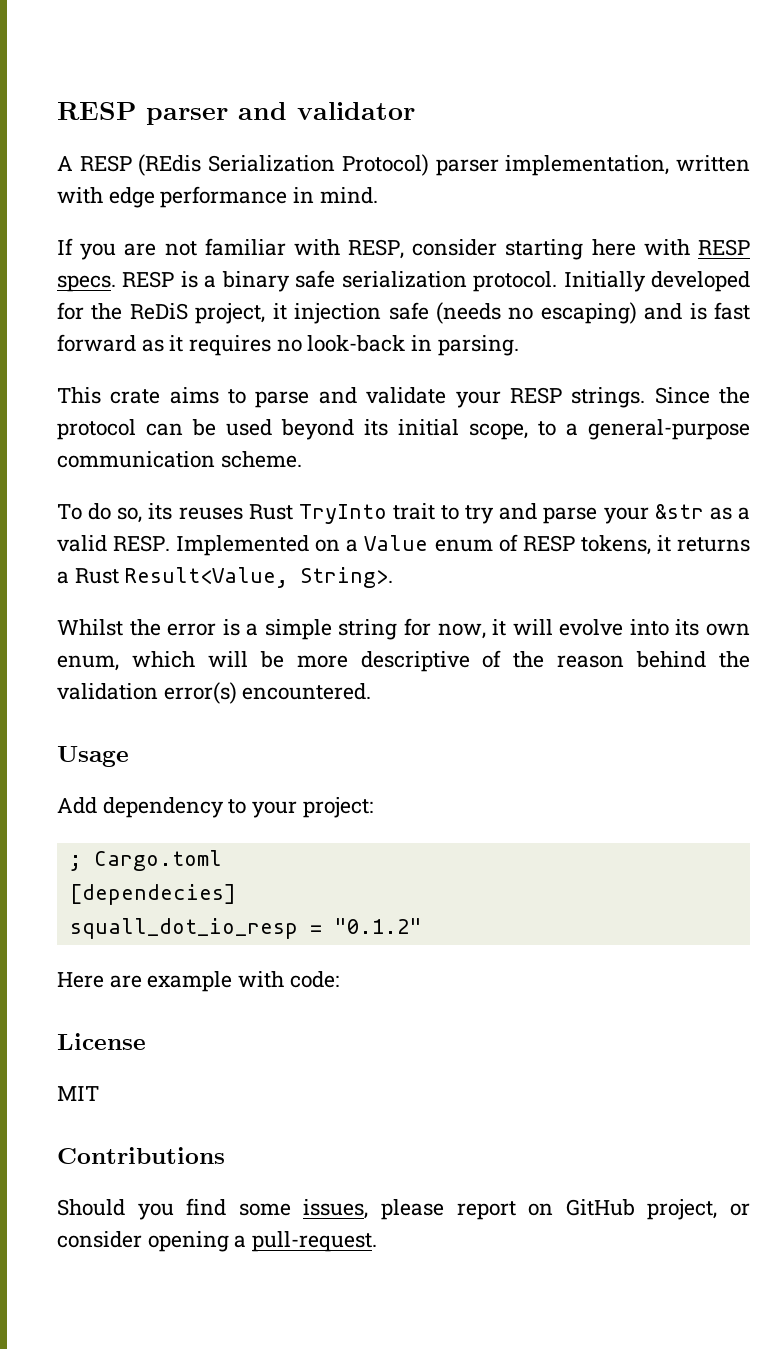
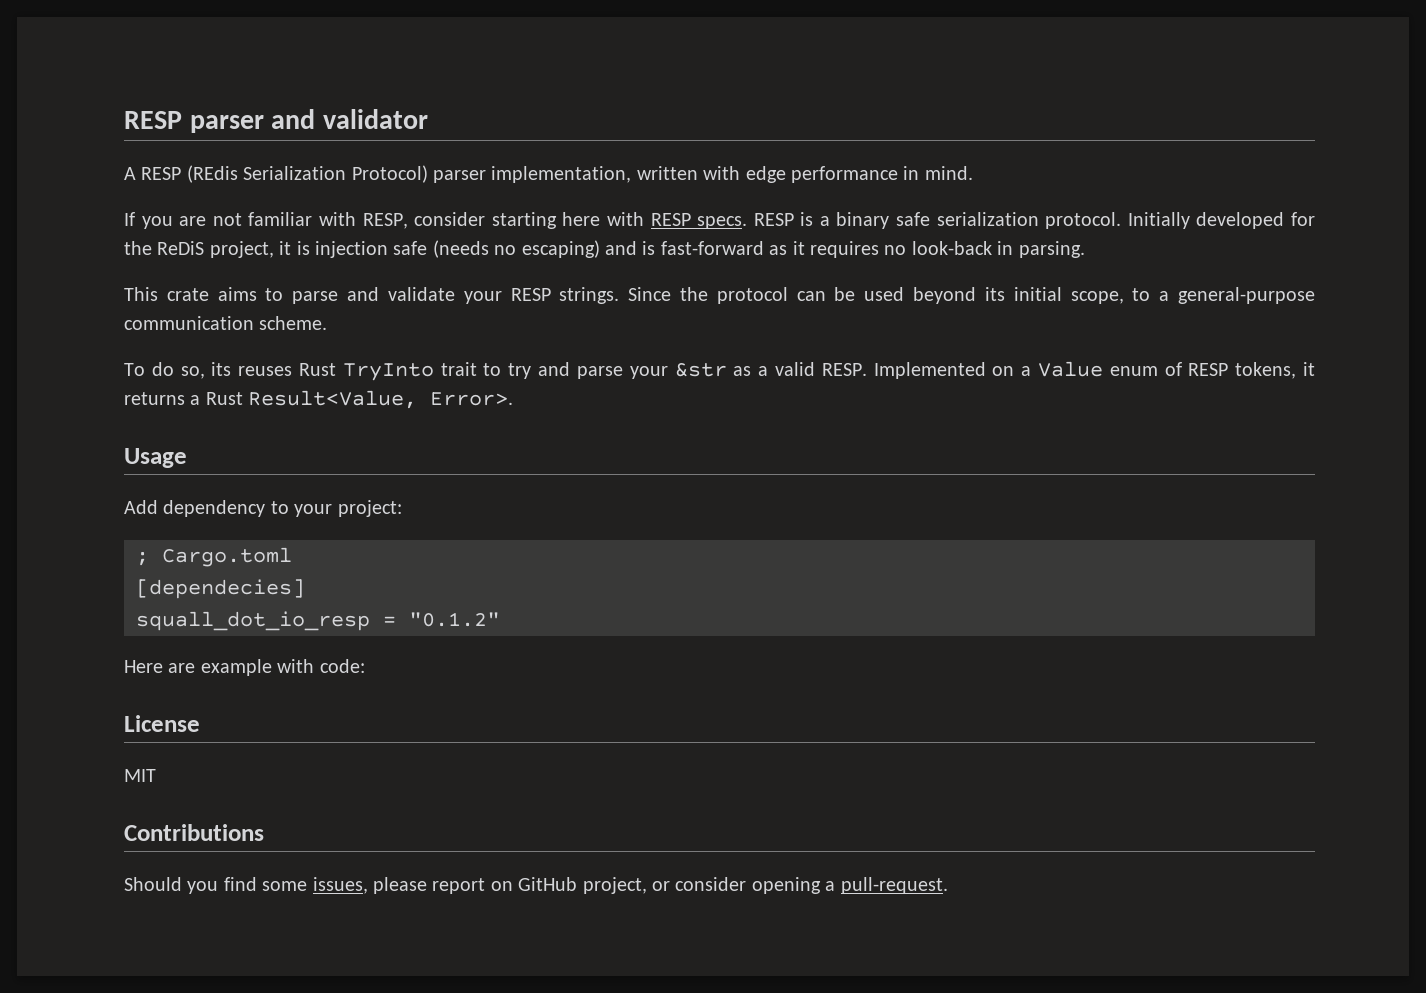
(287, 311) none -> [296,241,310,255] is
[713,302,750,320] [57,334,136,352] fast forward -> [660,241,764,255] fast-forward
[300,567,394,588] [57,618,750,640] [57,650,750,672] [57,682,372,704] String>. // Whilst the error is a simple string for now, it will evolve into its own enum, which will be more descriptive of the reason behind the validation error(s) encountered. -> [430,392,514,406] Error>.

